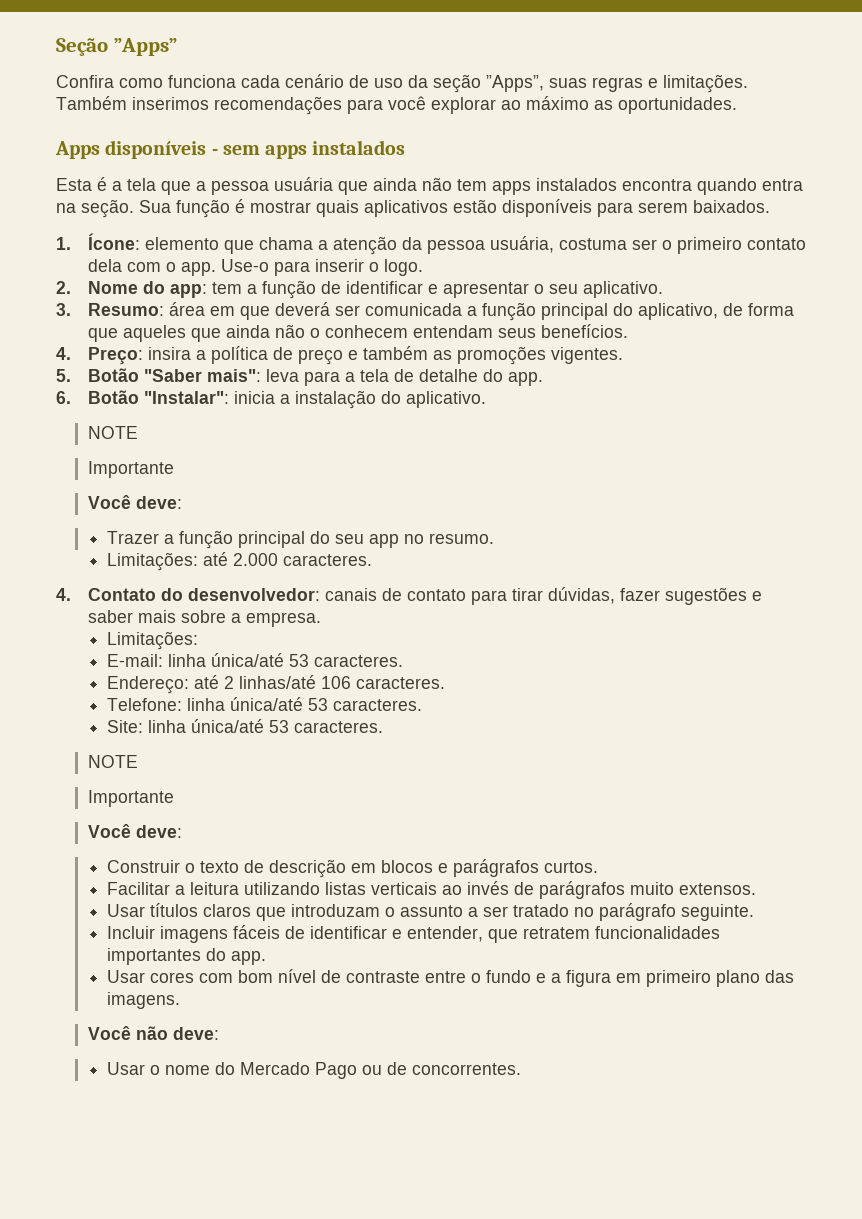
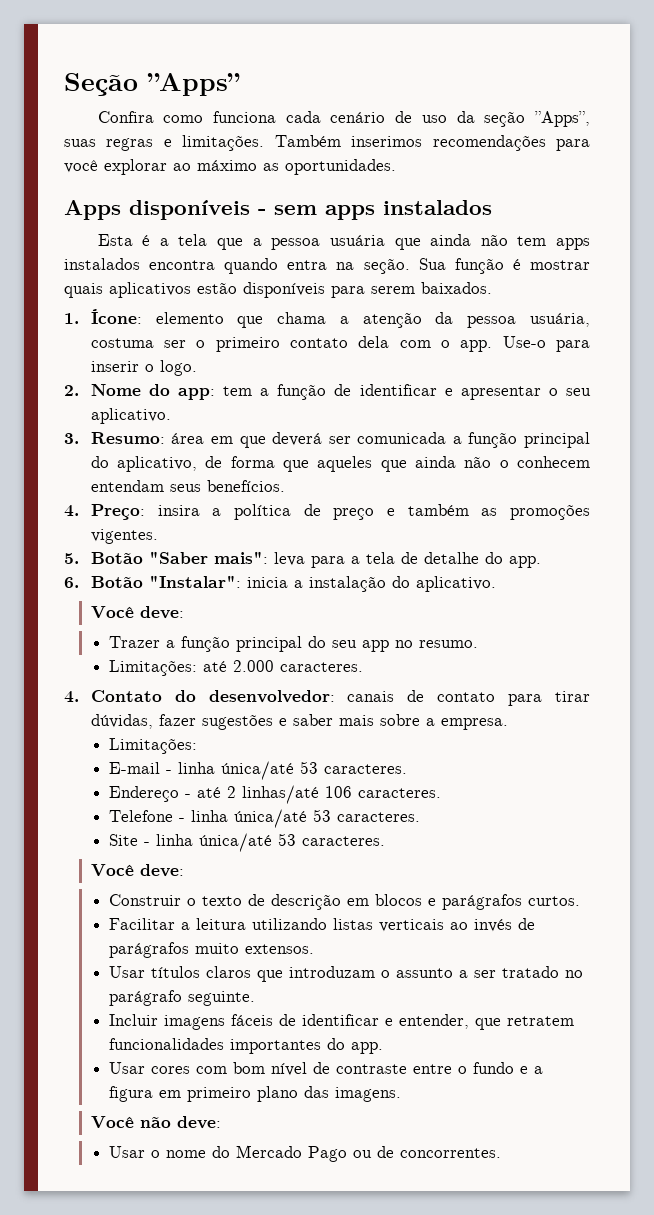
[87,426,138,439] [87,461,174,478] // NOTE // Importante -> (496, 584) none
[106,653,403,667] [106,676,189,694] E-mail: linha única/até 53 caracteres. // Endereço: -> [108,761,407,780] [108,786,191,802] E-mail - linha única/até 53 caracteres. // Endereço -
[106,697,422,711] [106,719,383,733] [87,755,138,768] [87,790,174,807] Telefone: linha única/até 53 caracteres. // Site: linha única/até 53 caracteres. // NOTE // Importante -> [108,809,420,828] [108,833,385,852] Telefone - linha única/até 53 caracteres. // Site - linha única/até 53 caracteres.

